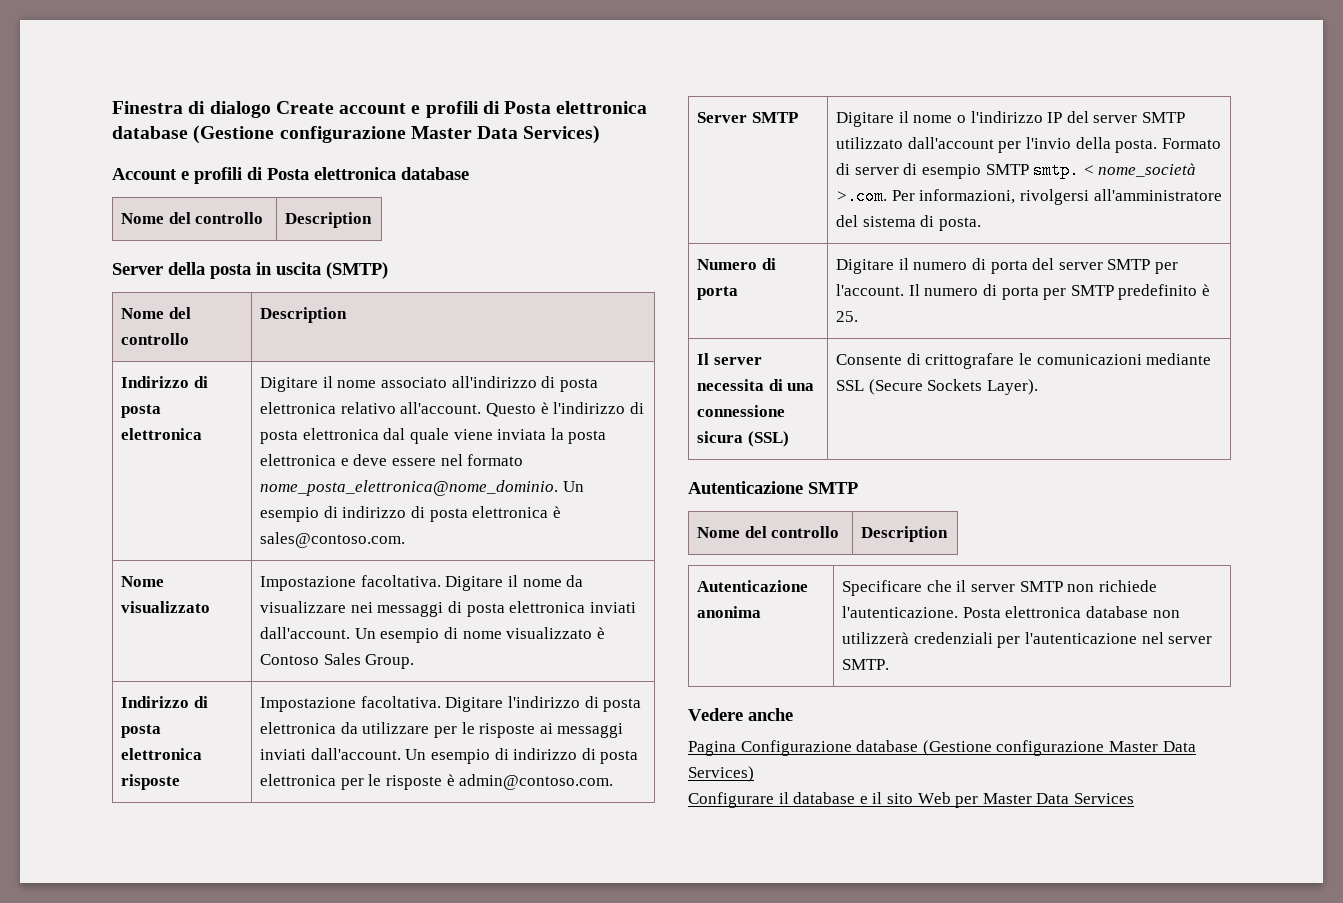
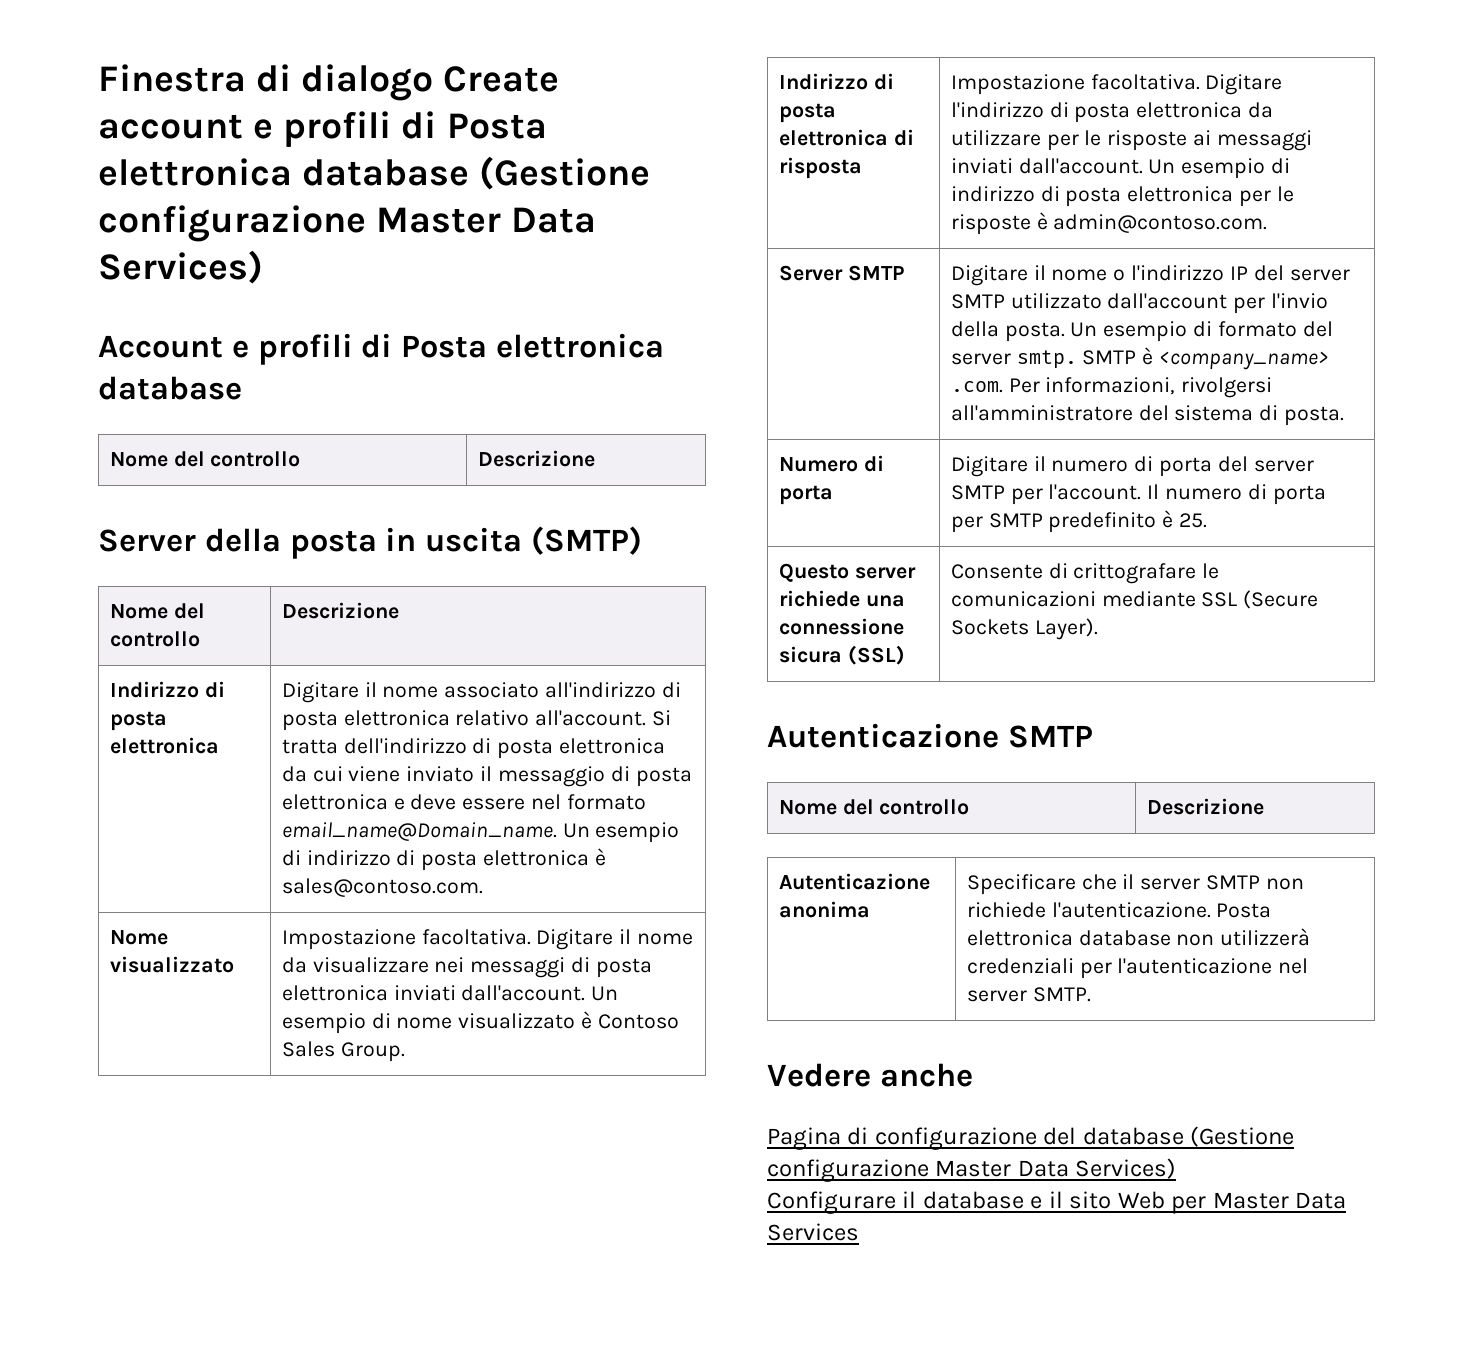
[285,212,373,228] Description -> [477,450,595,467] Descrizione
[260,307,348,323] Description -> [281,602,399,619] Descrizione
[486,402,644,417] [260,428,564,444] Questo è l'indirizzo di posta elettronica dal quale viene inviata la -> [652,710,672,726] [281,738,666,759] [281,766,630,787] Si tratta dell'indirizzo di posta elettronica da cui viene inviato il messaggio di
[260,480,559,496] nome_posta_elettronica@nome_dominio. -> [281,822,557,841] email_name@Domain_name.
[121,774,181,790] risposte -> [893,129,914,146] [778,157,862,179] di risposta
[1161,138,1221,149] [836,162,1197,179] [836,188,888,205] Formato di server di esempio SMTP smtp. < nome_società >.com. -> [1070,321,1333,342] [950,347,1330,370] [950,381,1003,393] Un esempio di formato del server smtp. SMTP è <company_name> .com.
[697,353,762,365] [697,379,783,391] Il server necessita di -> [778,563,916,582] [778,590,860,607] Questo server richiede
[861,526,949,542] Description -> [1146,798,1264,815] Descrizione
[740,740,852,756] Configurazione -> [847,1127,1077,1150] di configurazione del

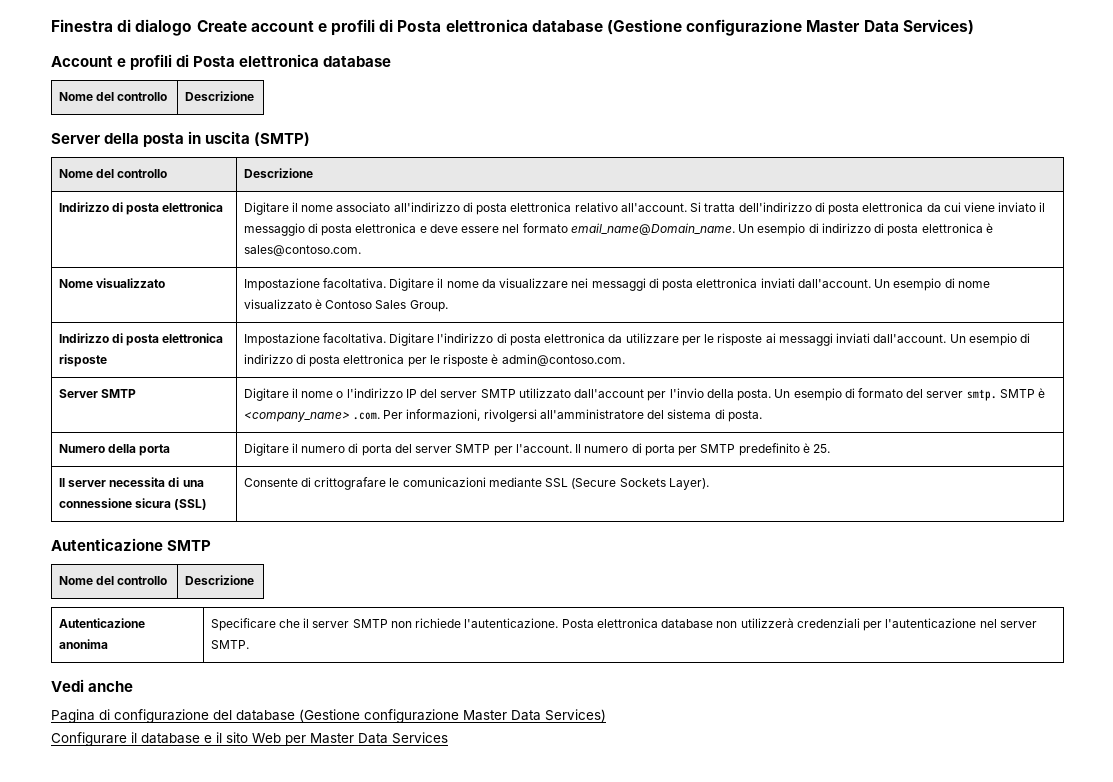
[893,129,914,146] [778,157,862,179] di risposta -> [58,354,107,367] risposte
[863,455,884,472] di -> [107,444,136,453] della
[778,563,916,582] [778,590,860,607] Questo server richiede -> [58,477,180,487] Il server necessita di
[767,1063,871,1087] Vedere -> [51,679,84,692] Vedi

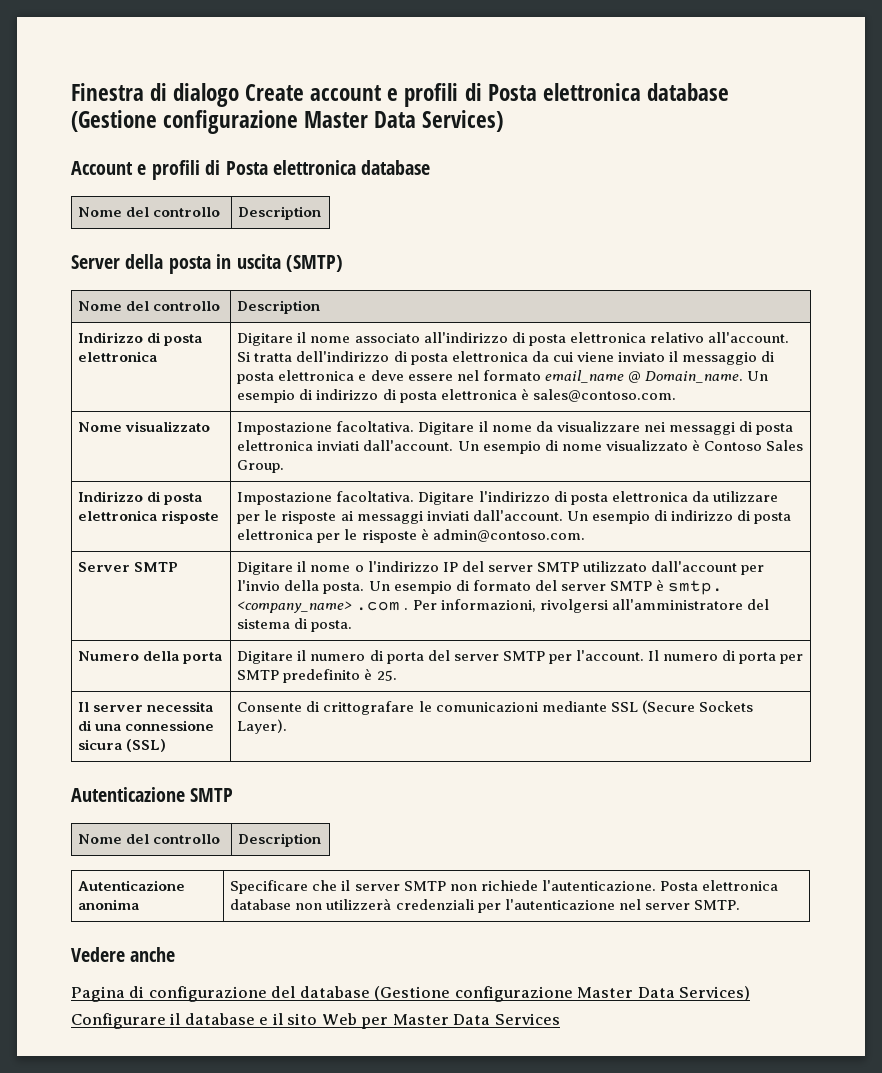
[184,91,254,101] Descrizione -> [238,206,322,220] Description
[243,168,313,178] Descrizione -> [237,300,321,314] Description
[570,223,735,235] email_name@Domain_name. -> [544,370,743,383] email_name @ Domain_name.
[966,389,997,401] smtp. -> (606, 587) none
[243,412,380,422] <company_name> .com. -> [667,580,723,595] [237,601,409,613] smtp. <company_name> .com .
[184,575,254,585] Descrizione -> [238,833,322,847] Description
[51,679,84,692] Vedi -> [71,947,125,962] Vedere

